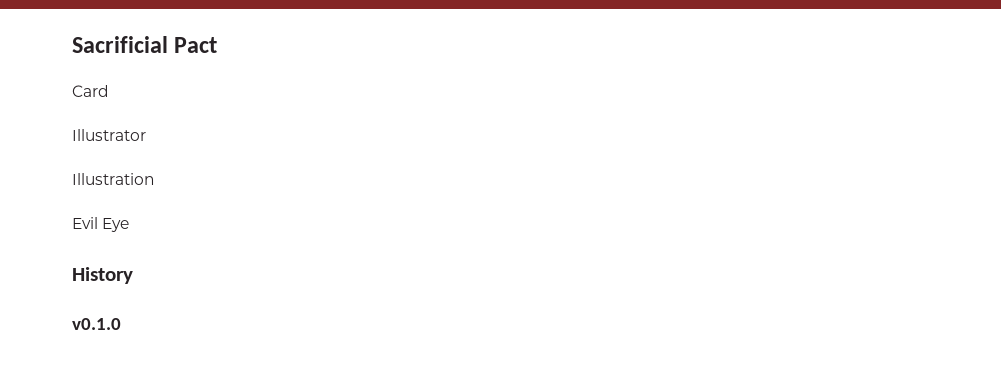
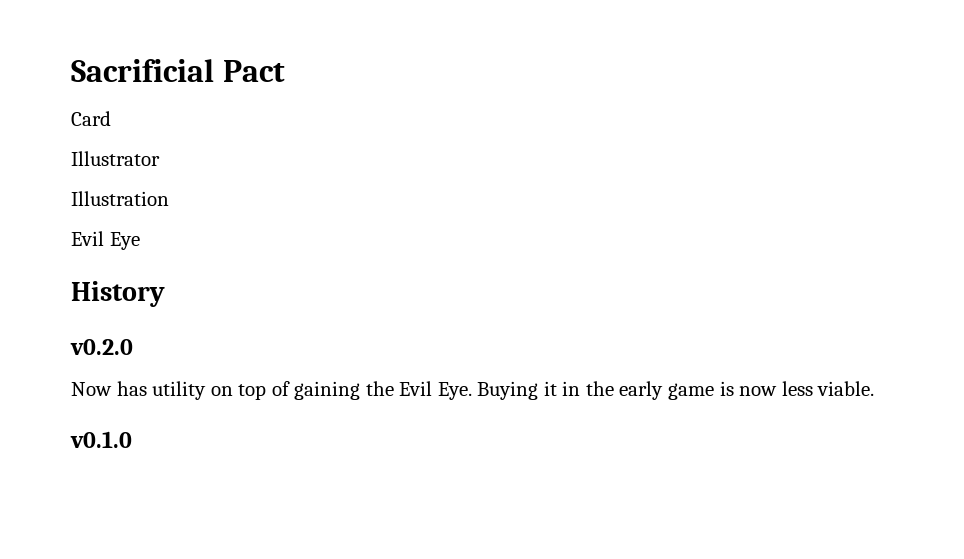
(133, 275) none -> [70,339,133,355] [71,381,875,400] // v0.2.0 // Now has utility on top of gaining the Evil Eye. Buying it in the early game is now less viable.

